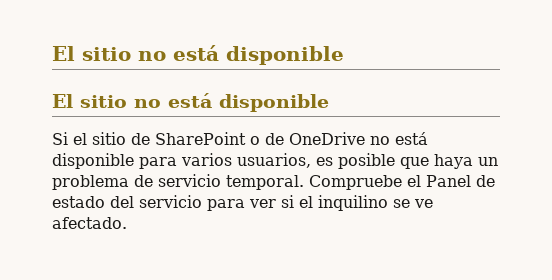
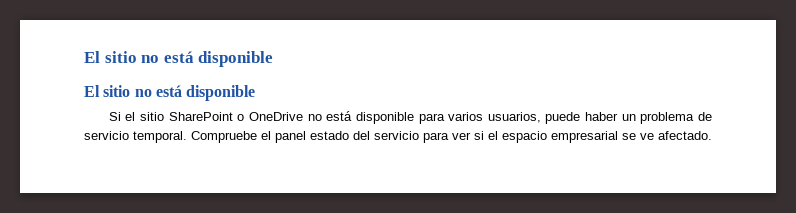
[131,133,150,145] de -> (165, 116) none
[265,133,284,145] de -> (245, 117) none
[316,153,473,169] es posible que haya -> [545,112,619,124] puede haber
[426,175,495,187] Panel de -> [275,131,306,143] panel
[318,195,388,211] inquilino -> [502,131,618,143] espacio empresarial

